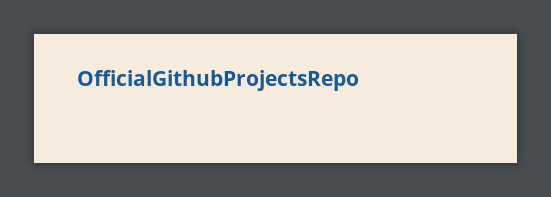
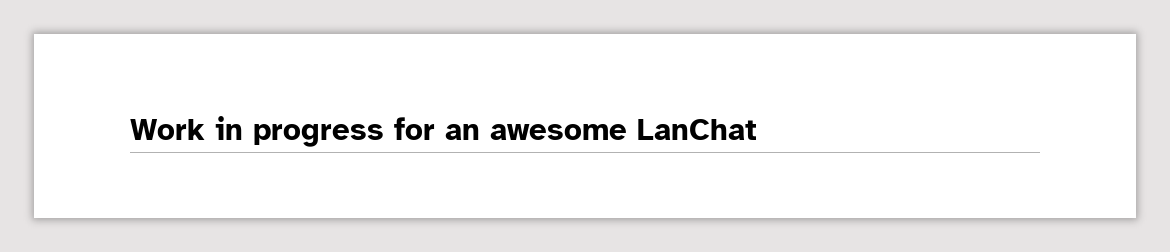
[77,70,359,91] OfficialGithubProjectsRepo -> [130,116,757,147] Work in progress for an awesome LanChat

